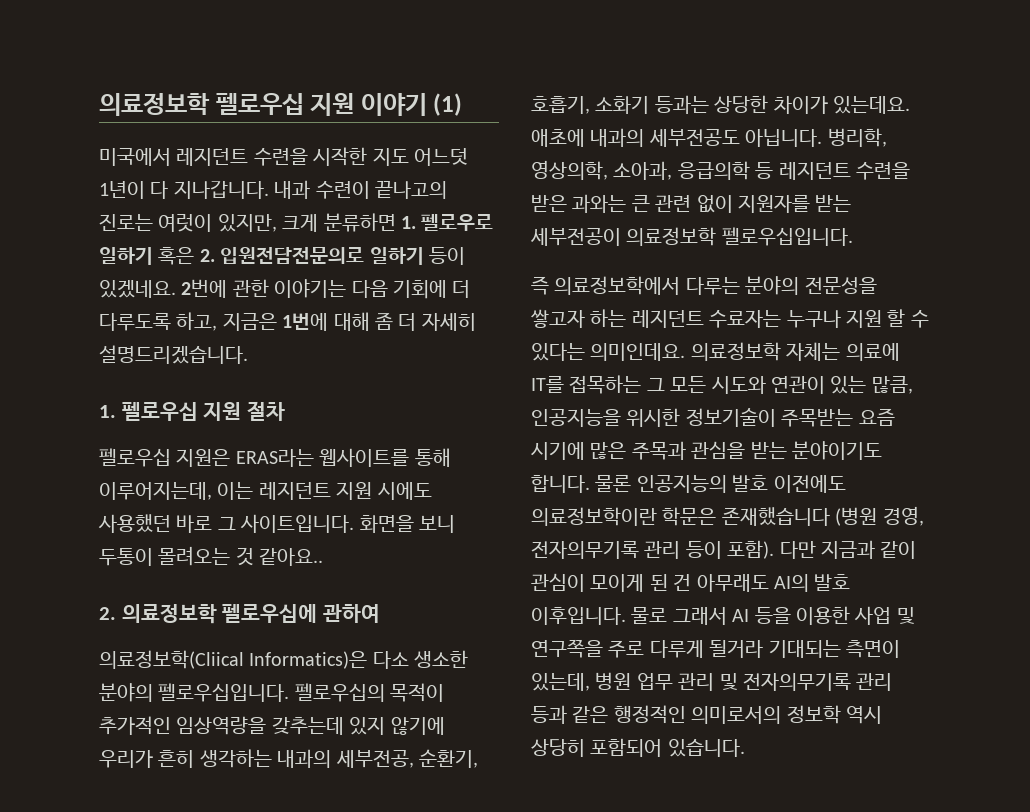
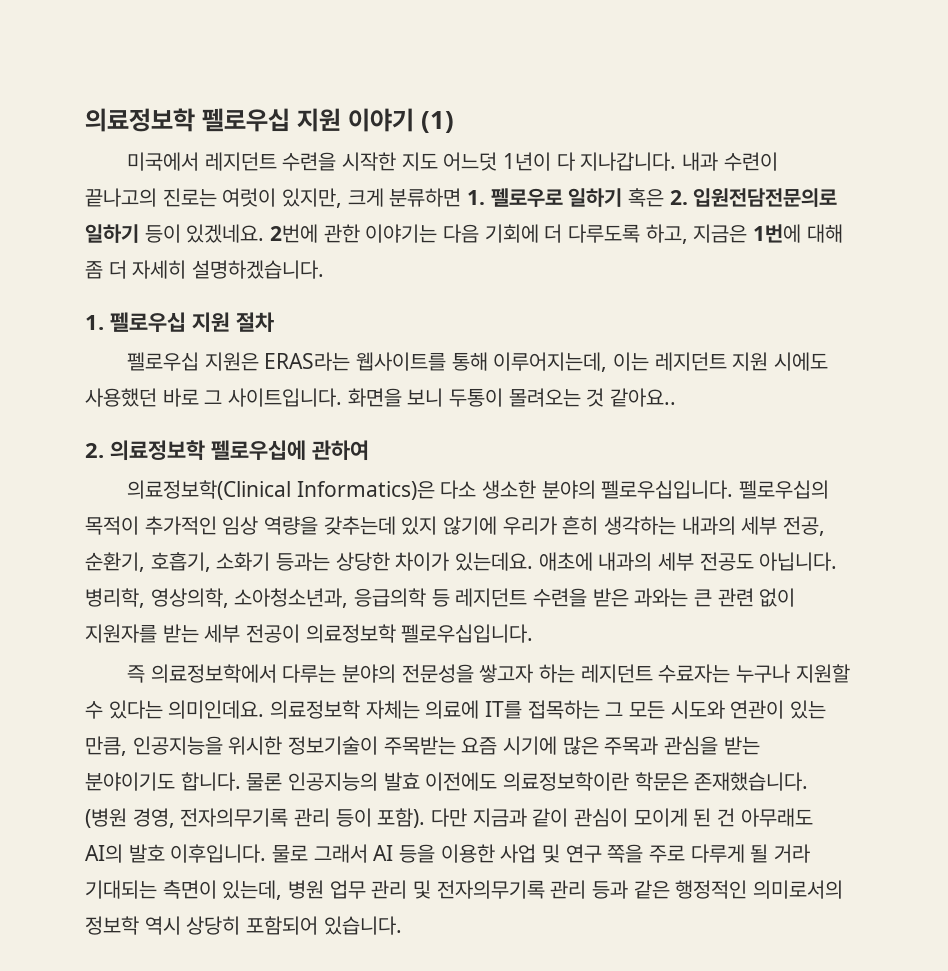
[99,345,248,364] 설명드리겠습니다. -> [192,260,325,279] 설명하겠습니다.
[99,650,244,669] 의료정보학(Cliical -> [126,480,291,500] 의료정보학(Clinical
[176,716,267,735] 임상역량을 -> [222,516,319,535] 임상 역량을
[335,750,414,768] 세부전공, -> [741,516,826,536] 세부 전공,
[648,129,740,147] 세부전공도 -> [658,552,754,571] 세부 전공도
[613,161,673,180] 소아과, -> [234,588,349,608] 소아청소년과,
[530,228,621,246] 세부전공이 -> [204,624,301,643] 세부 전공이
[846,309,906,328] 지원 할 -> [795,664,850,683] 지원할
[871,376,913,394] 많큼, -> [85,736,127,756] 만큼,
[732,475,769,492] 발호 -> [383,772,420,791] 발효
[721,507,830,526] 존재했습니다 -> [694,772,809,791] 존재했습니다.
[531,639,764,658] 연구쪽을 주로 다루게 될거라 -> [565,844,811,863] 연구 쪽을 주로 다루게 될 거라

